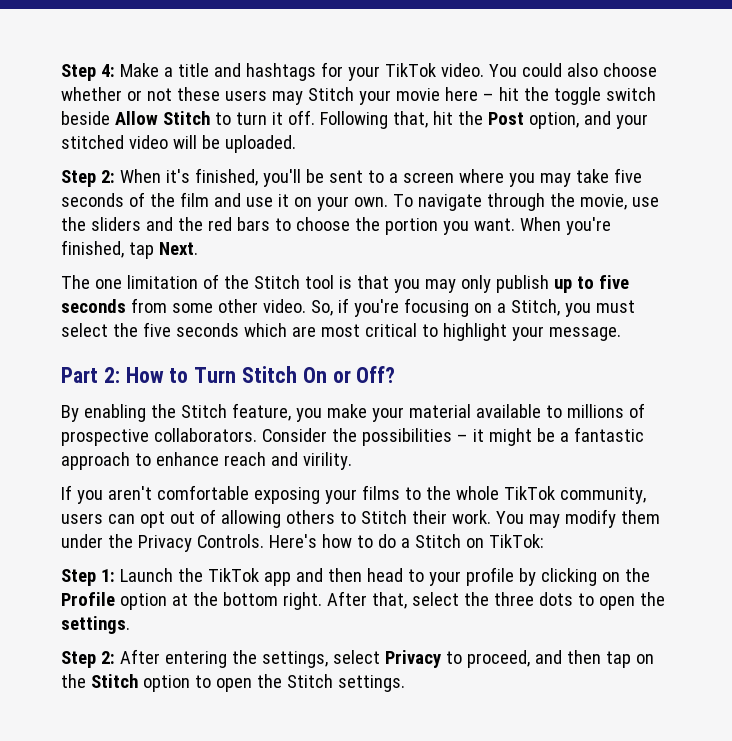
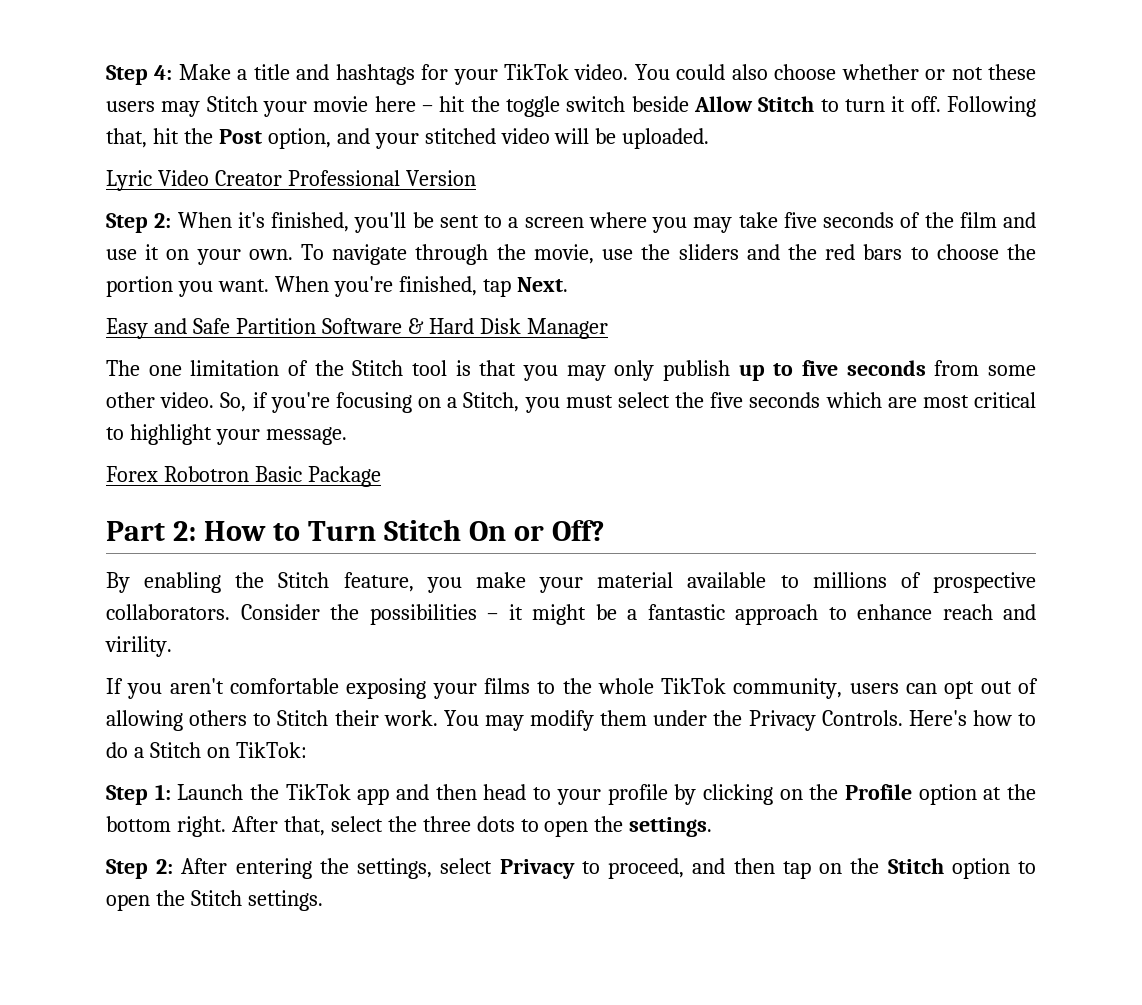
(296, 144) none -> [106,170,476,191] // Lyric Video Creator Professional Version
(198, 248) none -> [106,318,608,339] // Easy and Safe Partition Software & Hard Disk Manager
(621, 334) none -> [106,466,381,487] // Forex Robotron Basic Package

